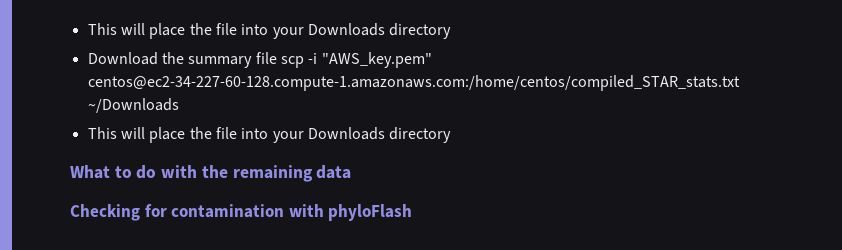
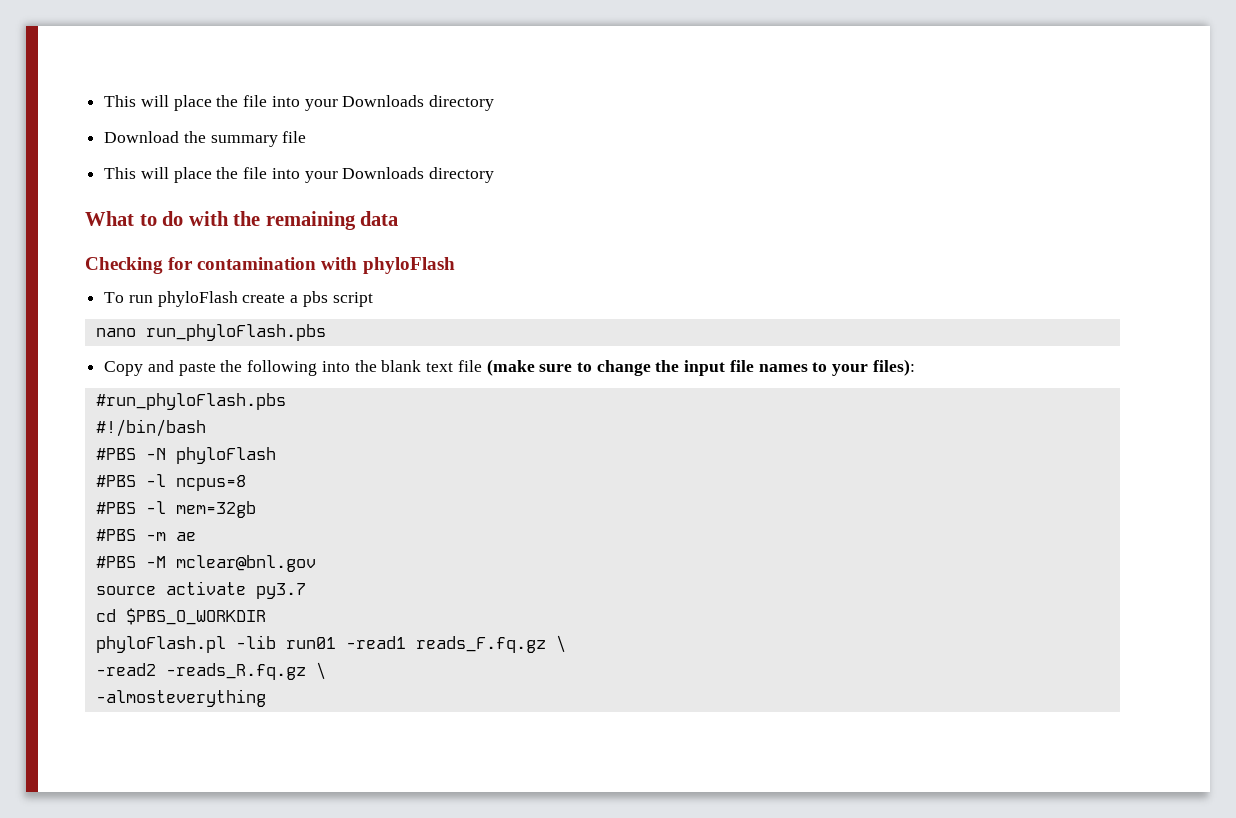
[280,52,432,68] [87,75,740,91] [87,98,179,113] scp -i "AWS_key.pem" centos@ec2-34-227-60-128.compute-1.amazonaws.com:/home/centos/compiled_STAR_stats.txt ~/Downloads -> (307, 137) none
(413, 212) none -> [104,291,373,307] [95,324,326,341] [104,359,915,376] [95,393,286,410] [95,419,206,437] [95,447,276,464] [95,474,246,491] [95,501,256,518] [95,529,196,541] [95,555,316,572] [95,581,306,599] [95,608,266,625] [95,635,566,653] [95,662,326,680] [95,689,266,707] // To run phyloFlash create a pbs script // nano run_phyloFlash.pbs // Copy and paste the following into the blank text file (make sure to change the input file names to your files): // #run_phyloFlash.pbs // #!/bin/bash // #PBS -N phyloFlash // #PBS -l ncpus=8 // #PBS -l mem=32gb // #PBS -m ae // #PBS -M mclear@bnl.gov // source activate py3.7 // cd $PBS_O_WORKDIR // phyloFlash.pl -lib run01 -read1 reads_F.fq.gz \ // -read2 -reads_R.fq.gz \ // -almosteverything

